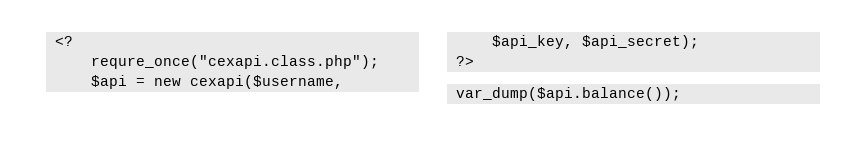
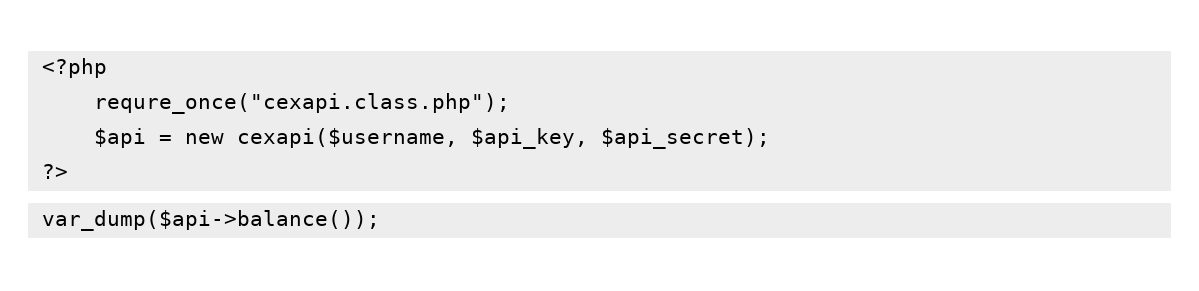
[55,36,74,46] <? -> [41,58,107,78] <?php
[456,87,682,101] var_dump($api.balance()); -> [41,210,380,231] var_dump($api->balance());

